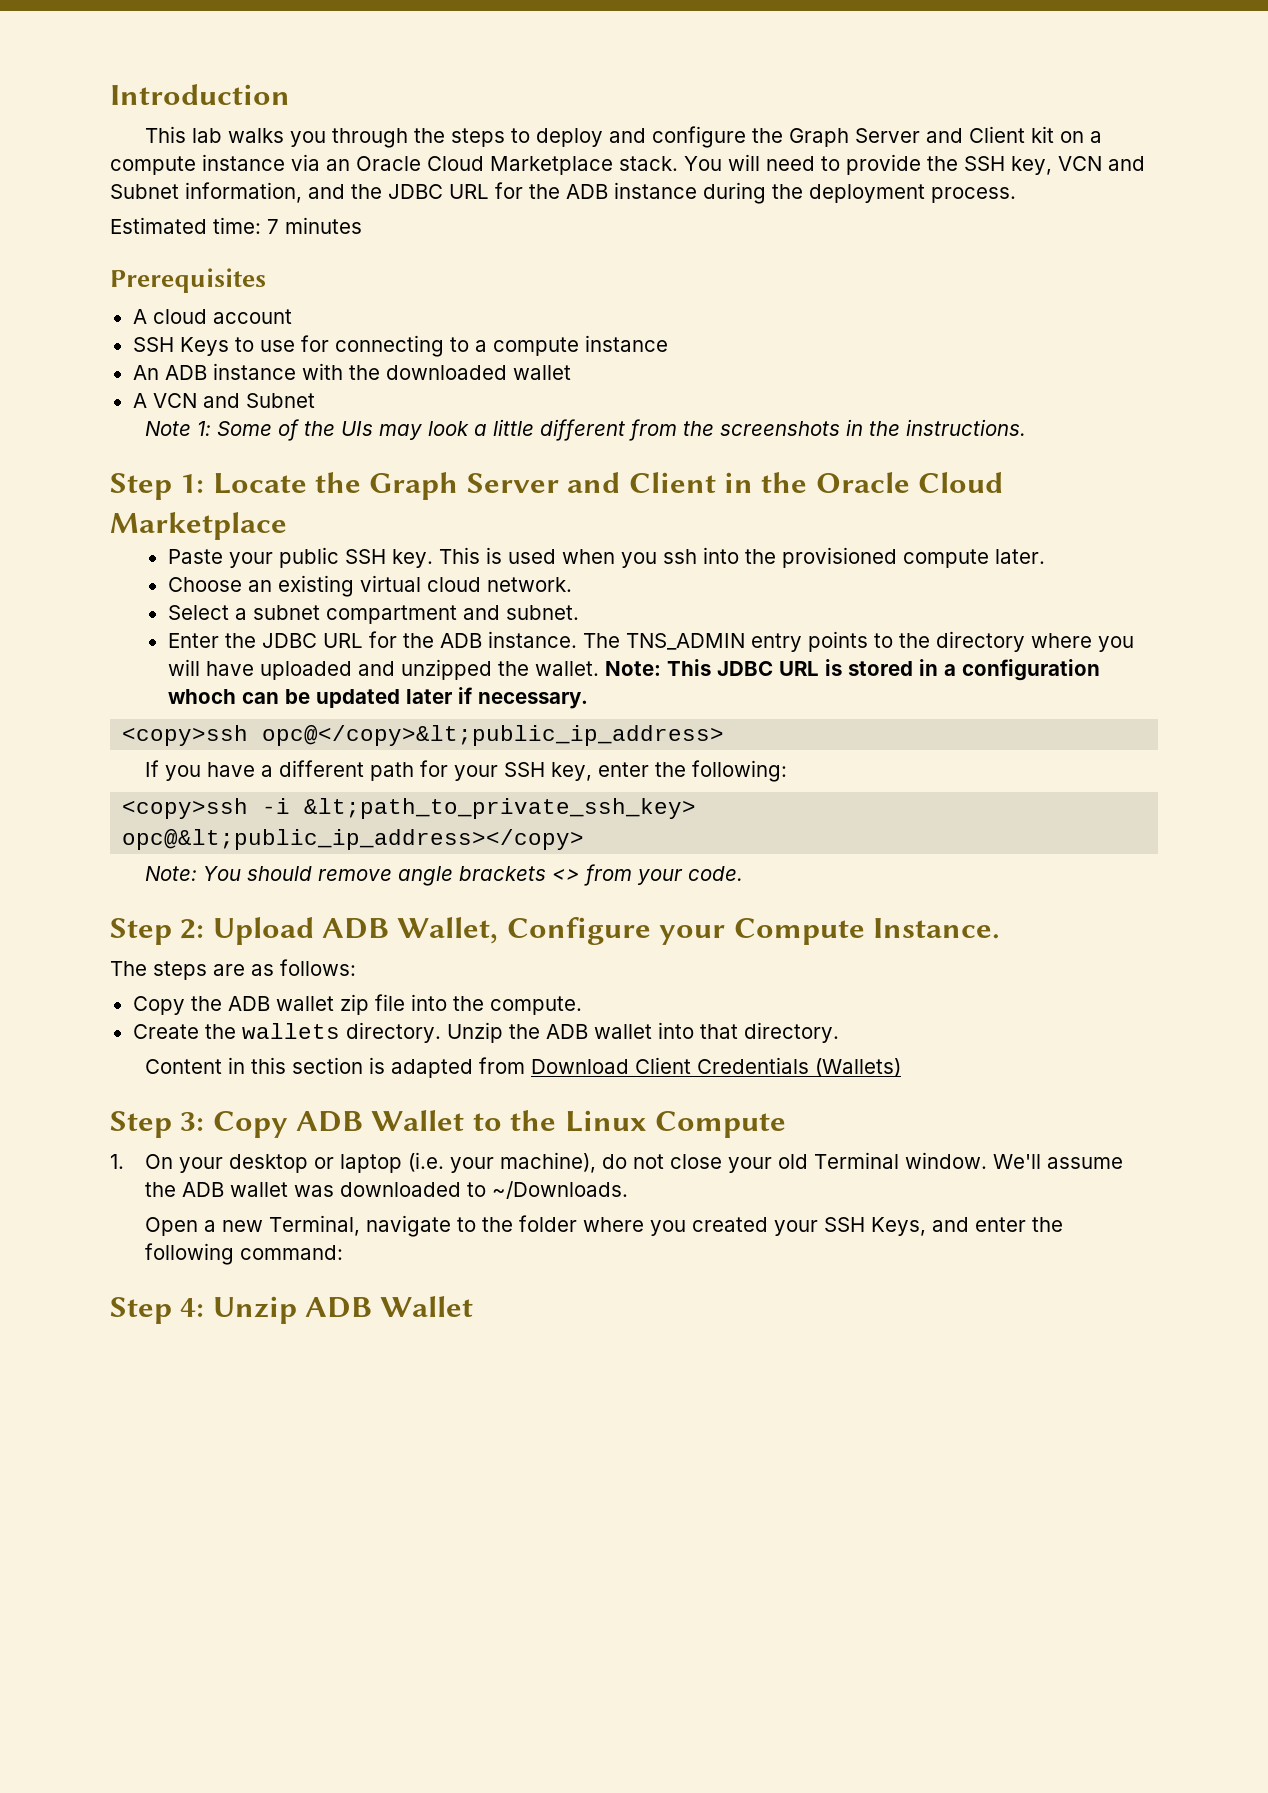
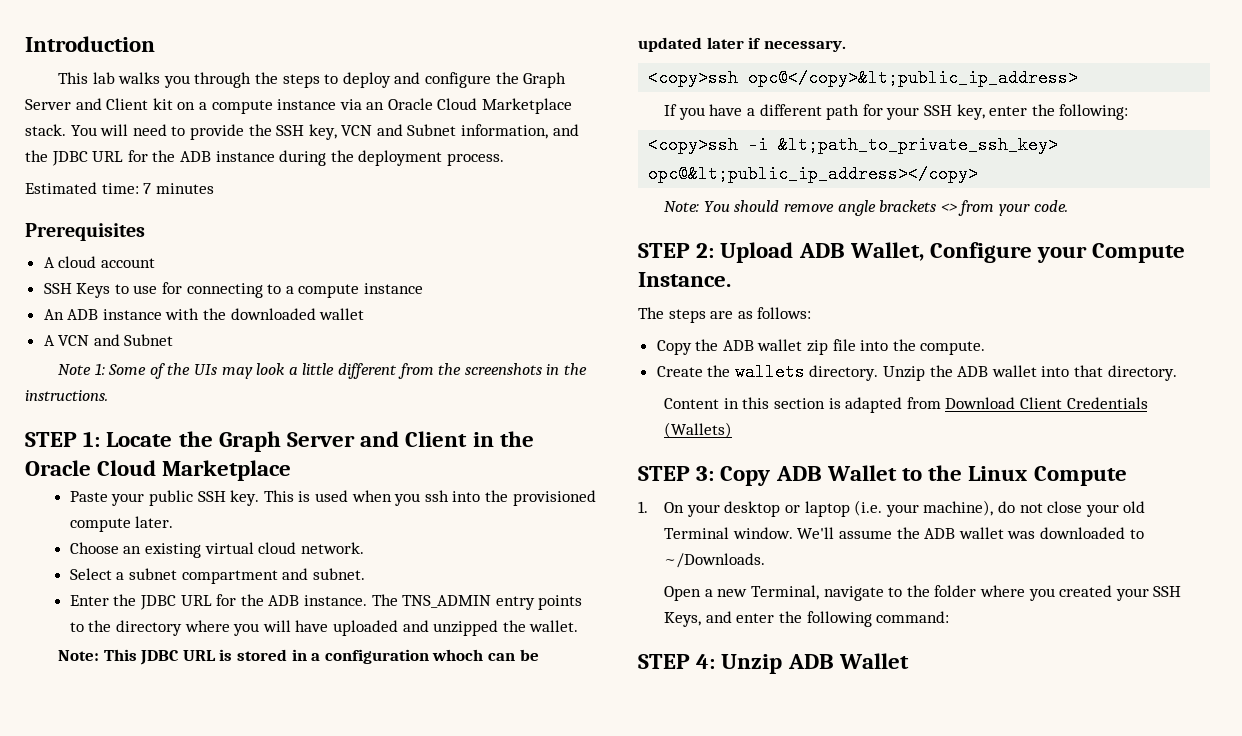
[110,473,172,500] Step -> [25,432,77,447] STEP
(599, 668) none -> (579, 626) //
[110,918,172,945] Step -> [638,243,690,258] STEP
[110,1111,172,1138] Step -> [638,466,690,481] STEP
[110,1297,172,1324] Step -> [638,654,690,669] STEP

